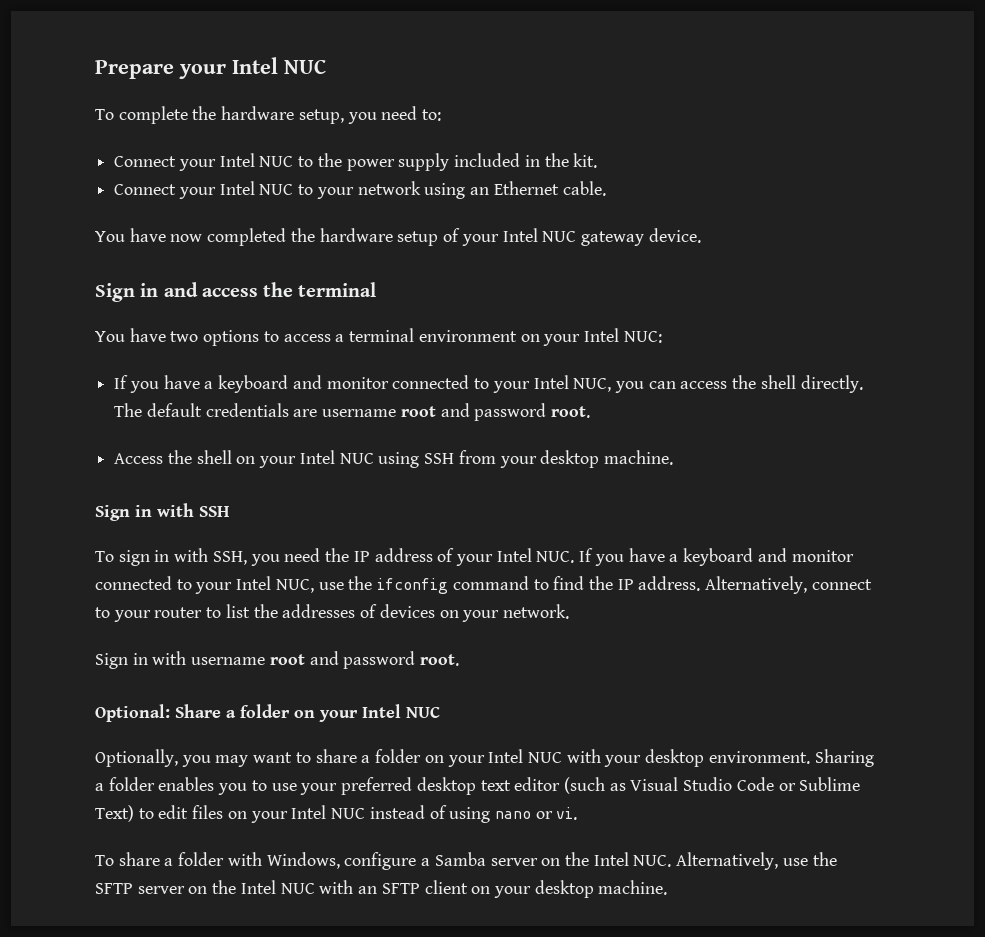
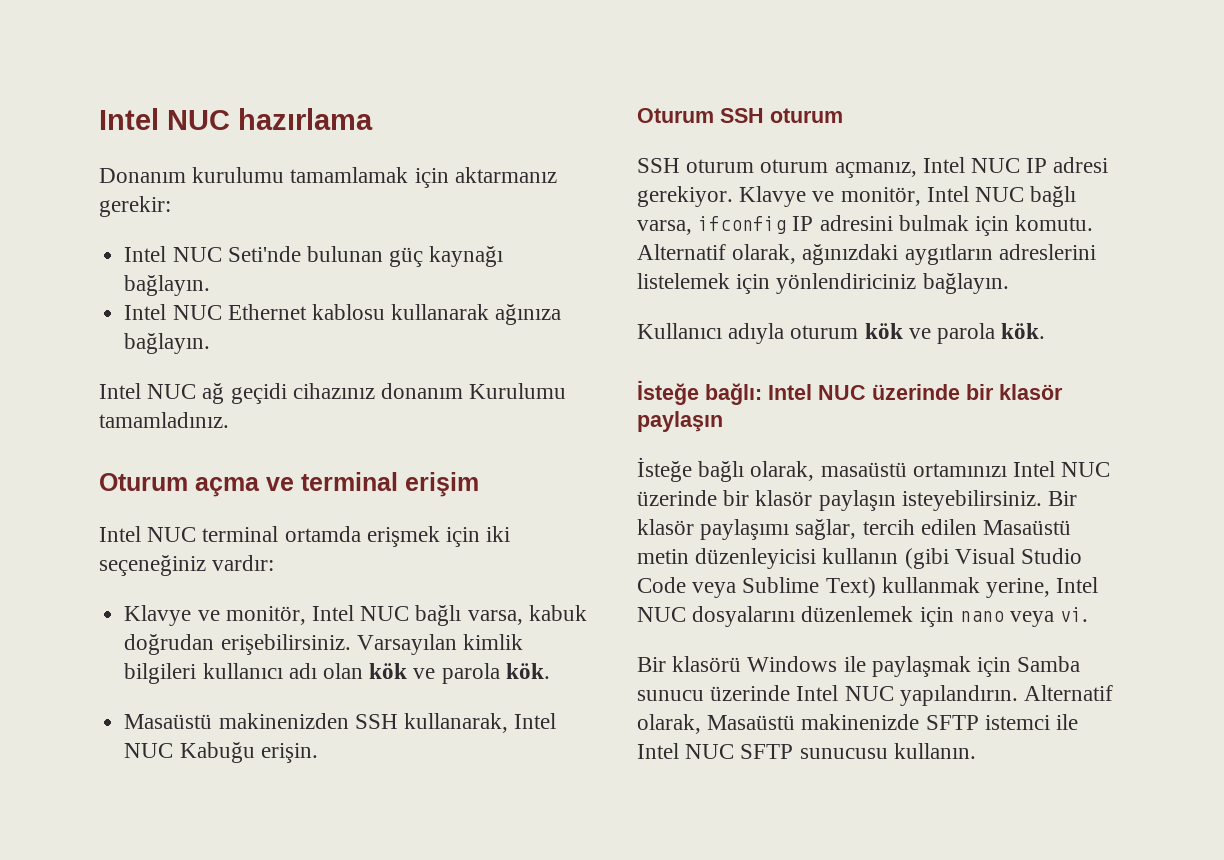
[95,57,326,79] [95,106,442,124] [114,153,598,171] [114,181,606,199] [95,228,701,246] [95,282,377,302] [95,328,662,346] [114,375,863,393] [114,403,591,421] [114,450,673,468] [95,503,229,521] [95,548,854,566] [95,576,872,594] [95,604,569,622] [95,651,460,669] [95,704,440,722] [95,749,874,767] [95,777,626,795] Prepare your Intel NUC // To complete the hardware setup, you need to: // Connect your Intel NUC to the power supply included in the kit. // Connect your Intel NUC to your network using an Ethernet cable. // You have now completed the hardware setup of your Intel NUC gateway device. // Sign in and access the terminal // You have two options to access a terminal environment on your Intel NUC: // If you have a keyboard and monitor connected to your Intel NUC, you can access the shell directly. The default credentials are username root and password root. // Access the shell on your Intel NUC using SSH from your desktop machine. // Sign in with SSH // To sign in with SSH, you need the IP address of your Intel NUC. If you have a keyboard and monitor connected to your Intel NUC, use the ifconfig command to find the IP address. Alternatively, connect to your router to list the addresses of devices on your network. // Sign in with username root and password root. // Optional: Share a folder on your Intel NUC // Optionally, you may want to share a folder on your Intel NUC with your desktop environment. Sharing a folder enables you to use your preferred desktop text editor (such as -> [99,108,373,130] [99,167,557,188] [99,196,171,217] [124,246,504,267] [124,275,211,296] [124,304,562,325] [124,333,211,354] [99,383,567,404] [99,412,229,428] [99,472,479,497] [99,526,511,547] [99,555,275,576] [124,605,587,626] [124,634,523,655] [124,663,550,684] [124,713,557,733] [124,742,318,763] [637,108,843,123] [637,157,1109,178] [637,186,1077,207] [637,215,1094,236] [637,244,1096,265] [637,273,1009,294] [637,323,1046,344] [637,380,1063,405] [637,411,723,432] [637,457,1111,482] [637,490,1078,511] [637,519,1072,540] [637,548,949,569] Intel NUC hazırlama // Donanım kurulumu tamamlamak için aktarmanız gerekir: // Intel NUC Seti'nde bulunan güç kaynağı bağlayın. // Intel NUC Ethernet kablosu kullanarak ağınıza bağlayın. // Intel NUC ağ geçidi cihazınız donanım Kurulumu tamamladınız. // Oturum açma ve terminal erişim // Intel NUC terminal ortamda erişmek için iki seçeneğiniz vardır: // Klavye ve monitör, Intel NUC bağlı varsa, kabuk doğrudan erişebilirsiniz. Varsayılan kimlik bilgileri kullanıcı adı olan kök ve parola kök. // Masaüstü makinenizden SSH kullanarak, Intel NUC Kabuğu erişin. // Oturum SSH oturum // SSH oturum oturum açmanız, Intel NUC IP adresi gerekiyor. Klavye ve monitör, Intel NUC bağlı varsa, ifconfig IP adresini bulmak için komutu. Alternatif olarak, ağınızdaki aygıtların adreslerini listelemek için yönlendiriciniz bağlayın. // Kullanıcı adıyla oturum kök ve parola kök. // İsteğe bağlı: Intel NUC üzerinde bir klasör paylaşın // İsteğe bağlı olarak, masaüstü ortamınızı Intel NUC üzerinde bir klasör paylaşın isteyebilirsiniz. Bir klasör paylaşımı sağlar, tercih edilen Masaüstü metin düzenleyicisi kullanın (gibi
[778,783,796,791] or -> [692,582,737,598] veya
[138,805,578,823] [95,852,837,870] [95,880,668,898] to edit files on your Intel NUC instead of using nano or vi. // To share a folder with Windows, configure a Samba server on the Intel NUC. Alternatively, use the SFTP server on the Intel NUC with an SFTP client on your desktop machine. -> [881,577,1099,598] [637,606,1089,627] [637,656,1081,677] [637,685,1114,706] [637,714,1079,734] [637,743,976,759] kullanmak yerine, Intel NUC dosyalarını düzenlemek için nano veya vi. // Bir klasörü Windows ile paylaşmak için Samba sunucu üzerinde Intel NUC yapılandırın. Alternatif olarak, Masaüstü makinenizde SFTP istemci ile Intel NUC SFTP sunucusu kullanın.

